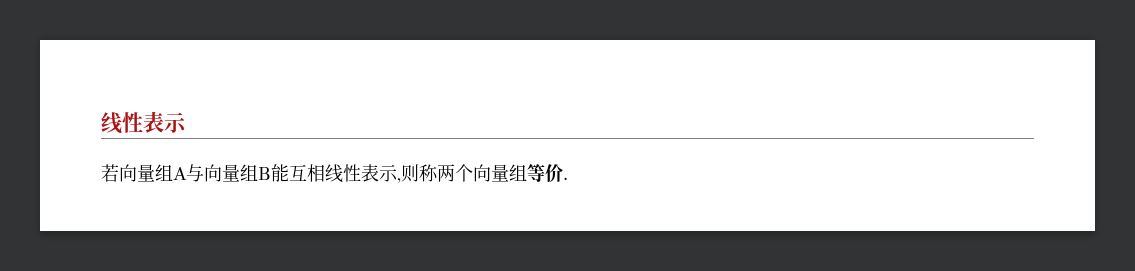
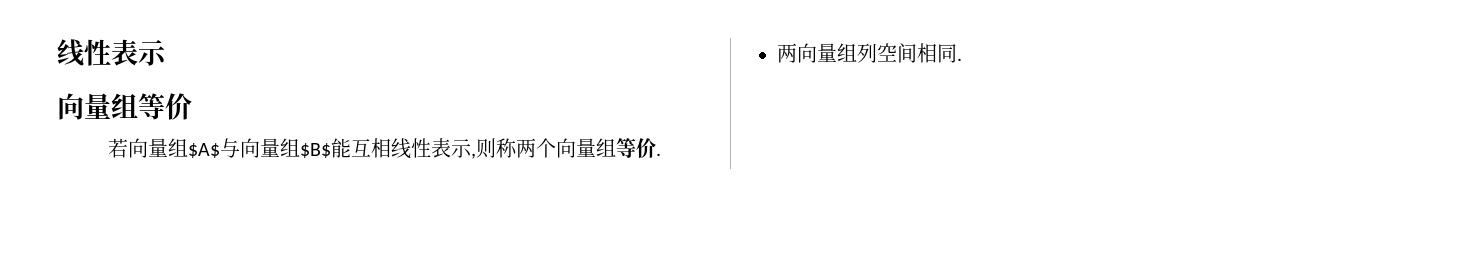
[101,111,187,134] 线性表示 -> [57,39,167,67] [57,93,192,120] 线性表示 // 向量组等价
[173,167,187,180] A -> [187,143,220,158] $A$
[258,167,271,180] B -> [299,143,331,158] $B$
(568, 178) none -> [777,43,962,63] // 两向量组列空间相同.

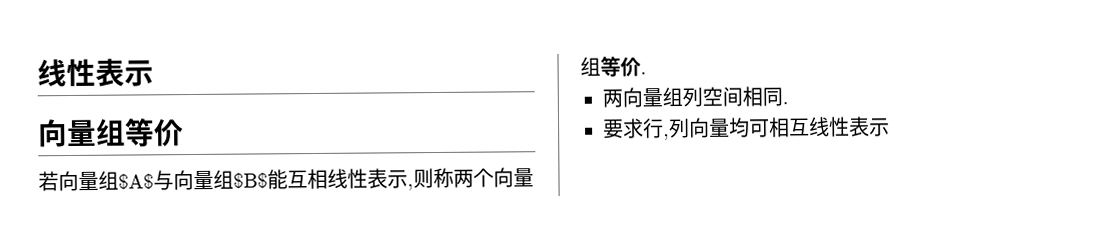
(962, 59) none -> [603,116,890,141] // 要求行,列向量均可相互线性表示

